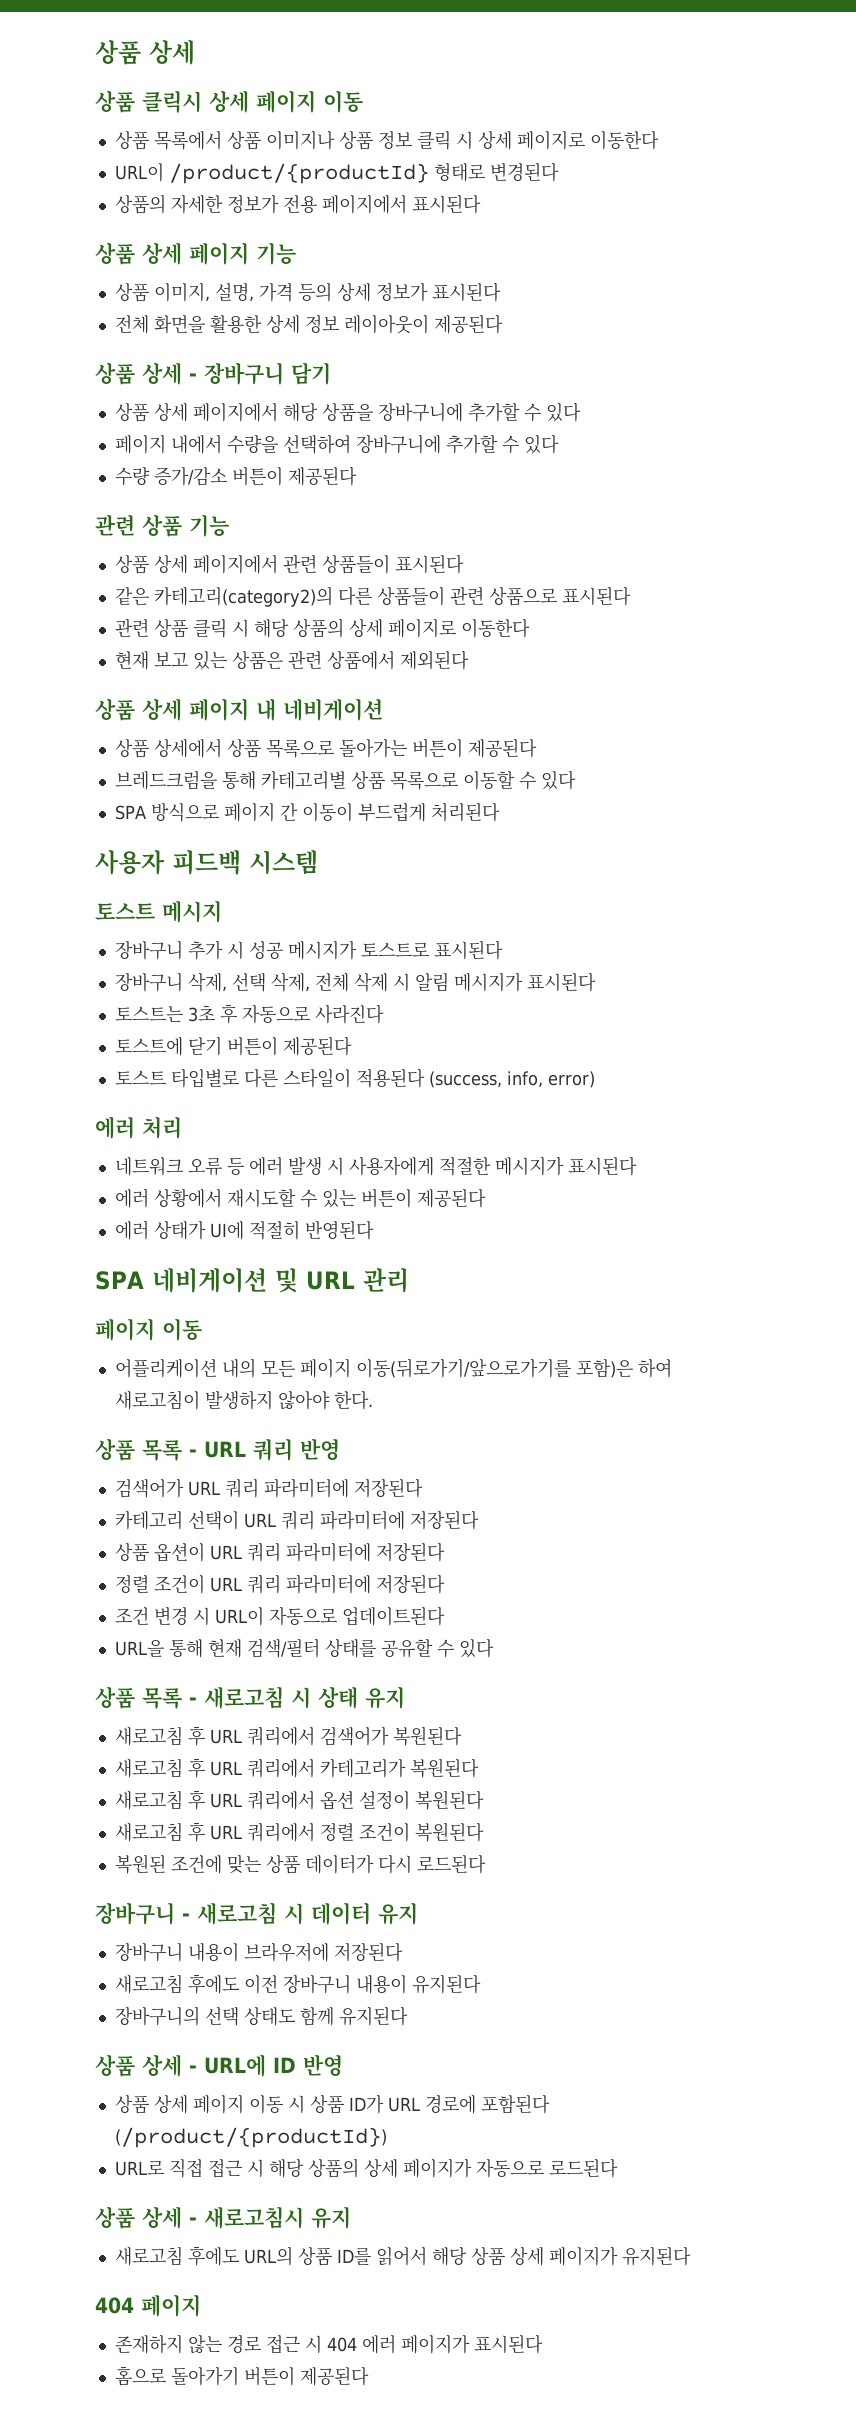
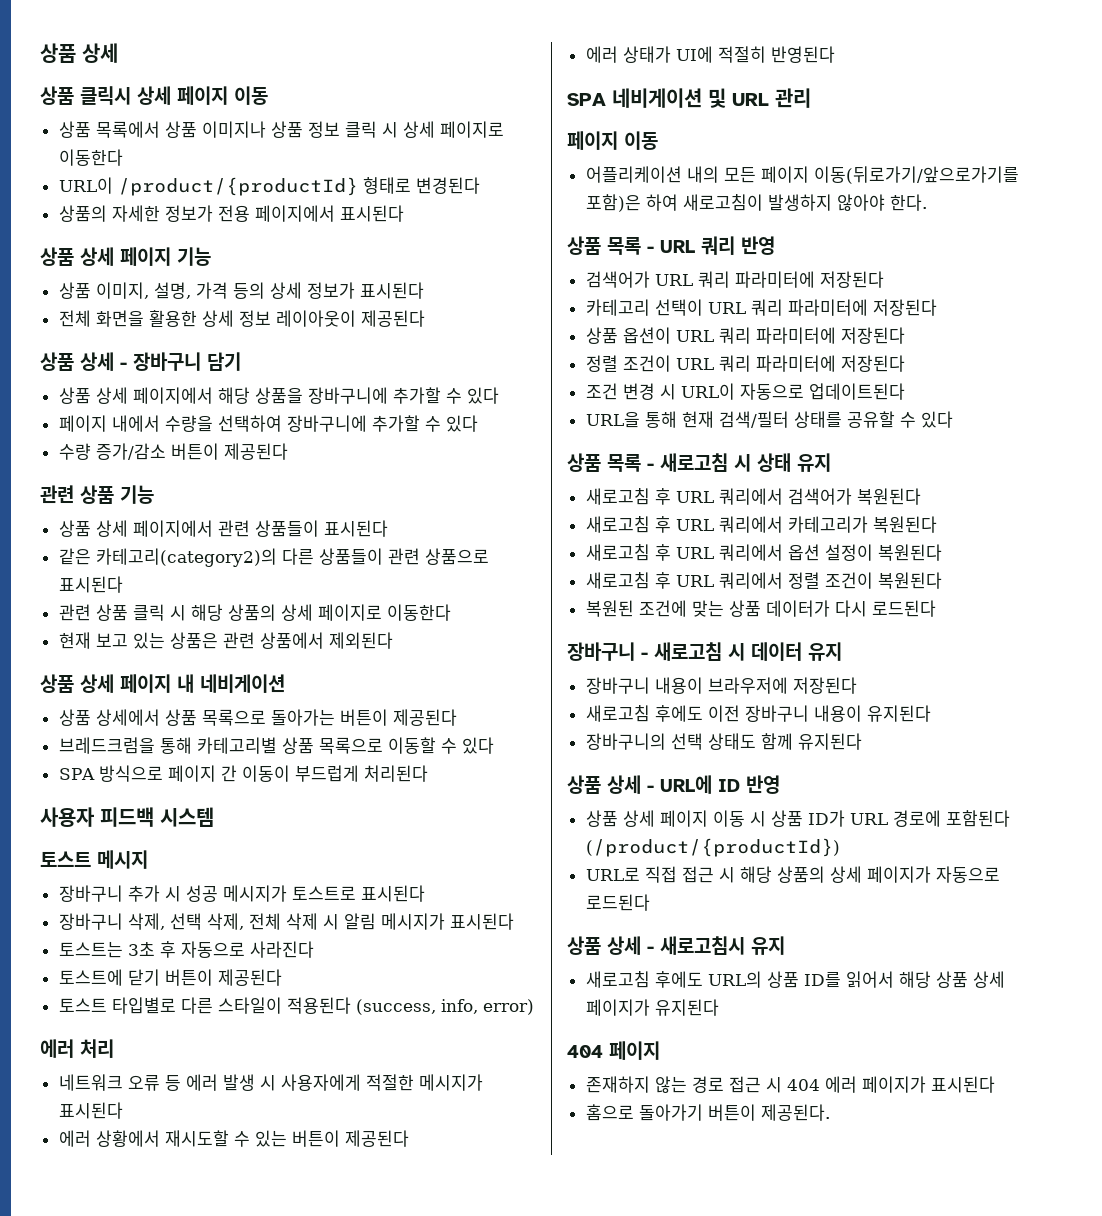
[299,2366,369,2386] 제공된다 -> [760,1104,830,1121] 제공된다.

